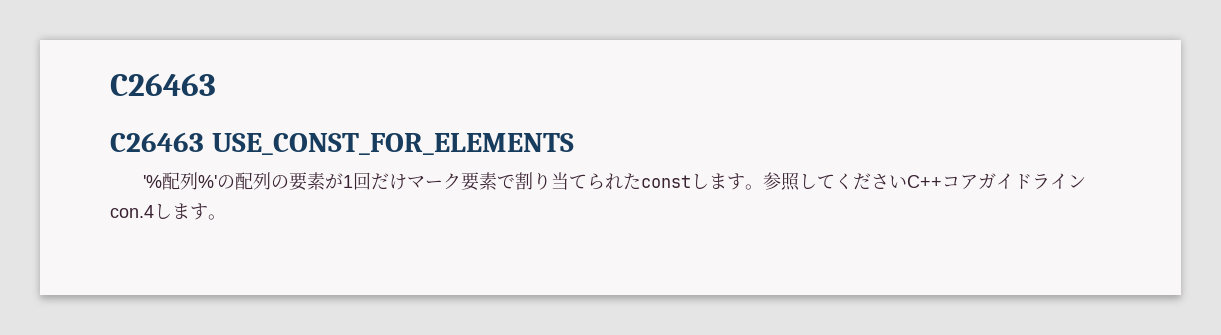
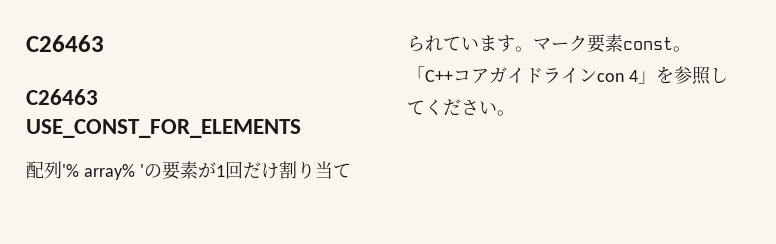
[142,172,271,190] '%配列%'の配列 -> [26,161,144,180] 配列'% array% '
[406,172,907,191] マーク要素で割り当てられたconstします。参照してください -> [278,161,351,179] [407,34,691,53] [407,66,425,82] 割り当てられています。マーク要素const。「
[110,203,208,220] con.4します -> [597,66,728,85] [407,99,497,116] con 4」を参照してください

